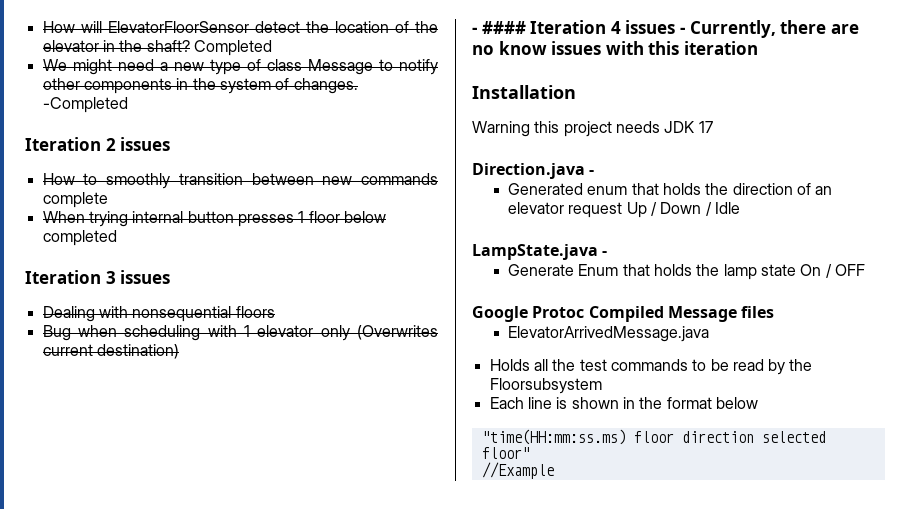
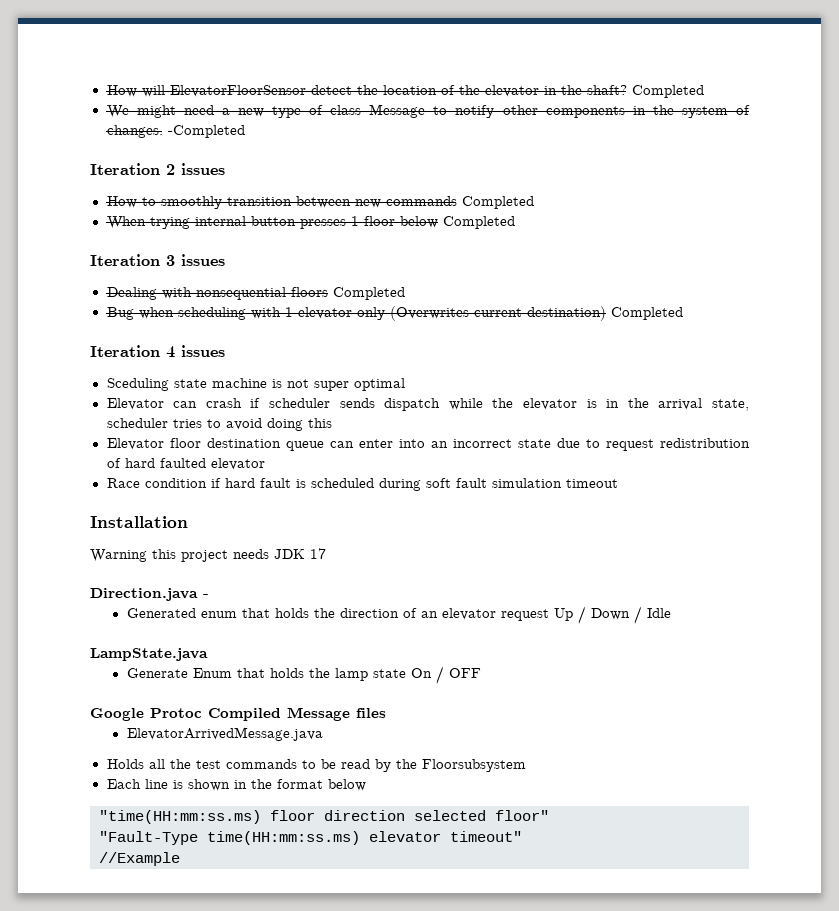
[42,192,108,208] complete -> [461,196,534,209] Completed
[42,230,117,246] completed -> [442,216,515,229] Completed
(275, 312) none -> [332,287,405,300] Completed
[472,21,526,34] // - #### -> [610,307,683,320] Completed //
[679,20,859,38] [472,41,758,55] - Currently, there are no know issues with this iteration -> [106,378,405,391] [106,398,749,411] [106,418,332,431] [106,438,751,451] [106,458,265,470] [106,478,618,491] // Sceduling state machine is not super optimal // Elevator can crash if scheduler sends dispatch while the elevator is in the arrival state, scheduler tries to avoid doing this // Elevator floor destination queue can enter into an incorrect state due to request redistribution of hard faulted elevator // Race condition if hard fault is scheduled during soft fault simulation timeout
[602,251,608,256] - -> (208, 654) none
(530, 453) none -> [99,831,522,845] // "Fault-Type time(HH:mm:ss.ms) elevator timeout"

